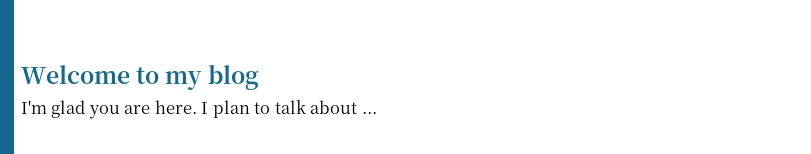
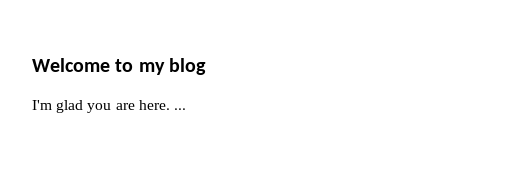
[201,100,358,118] I plan to talk about -> (170, 105) none

